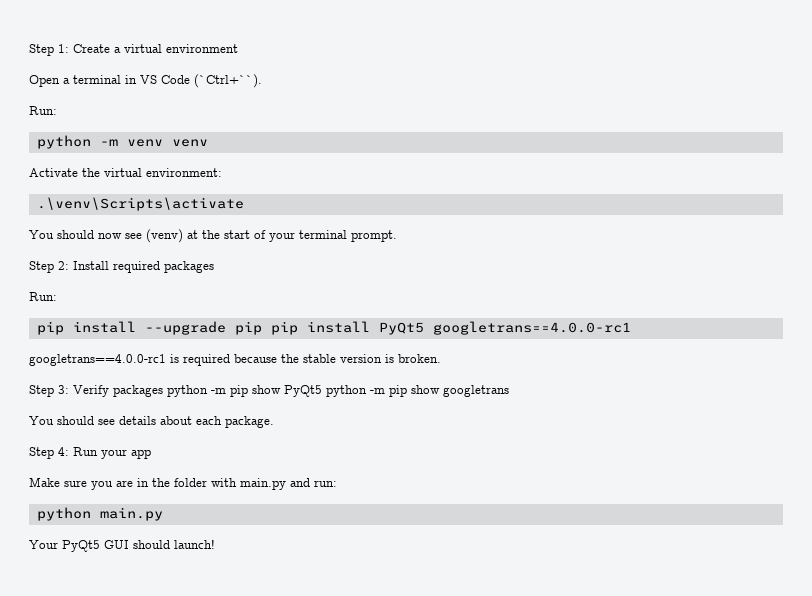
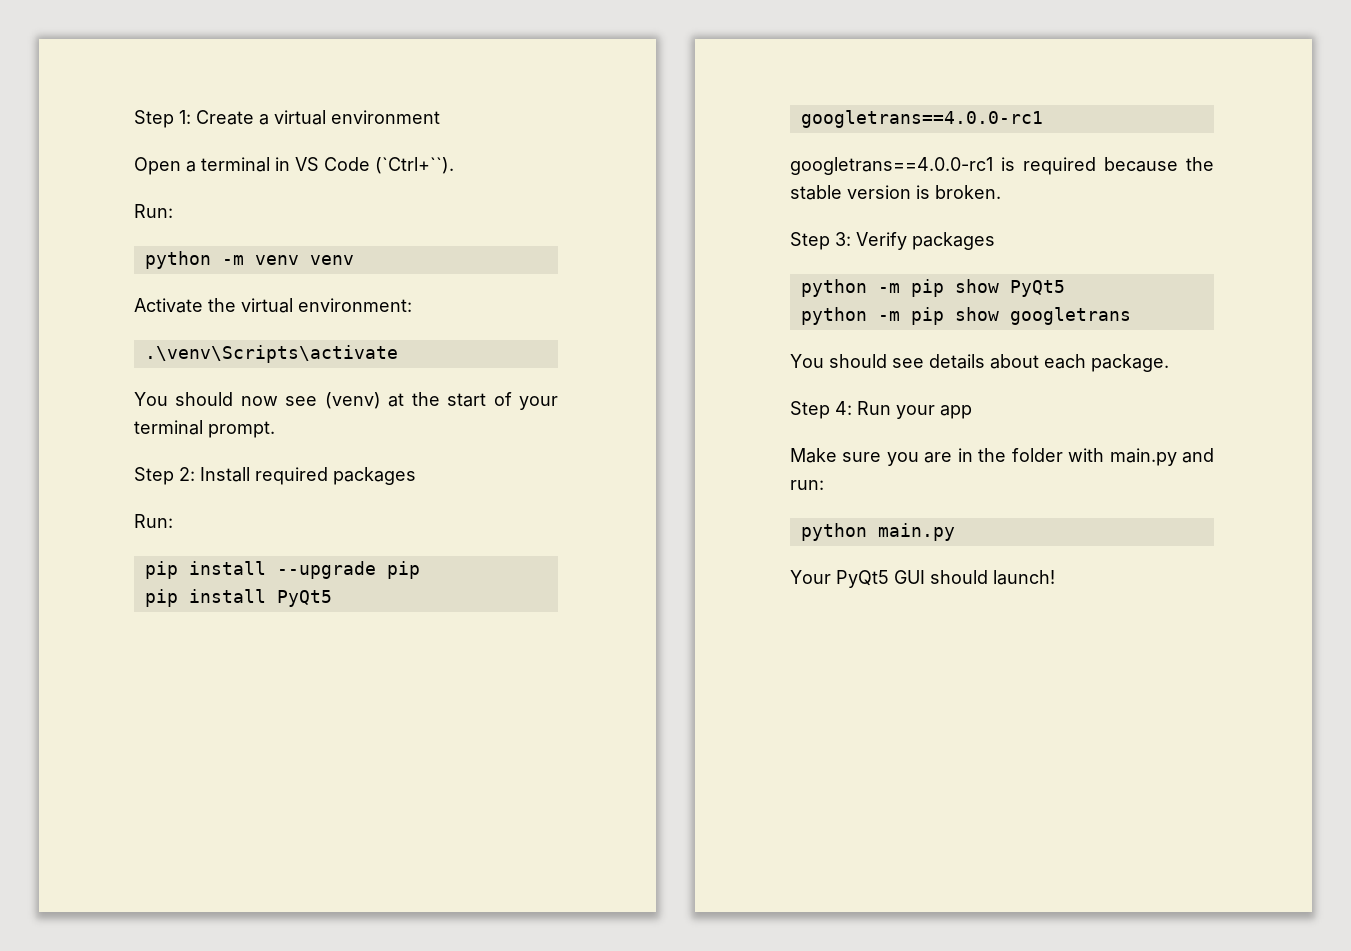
(262, 328) none -> (420, 570) //
(163, 391) none -> (995, 241) //
(322, 391) none -> (1065, 288) //

